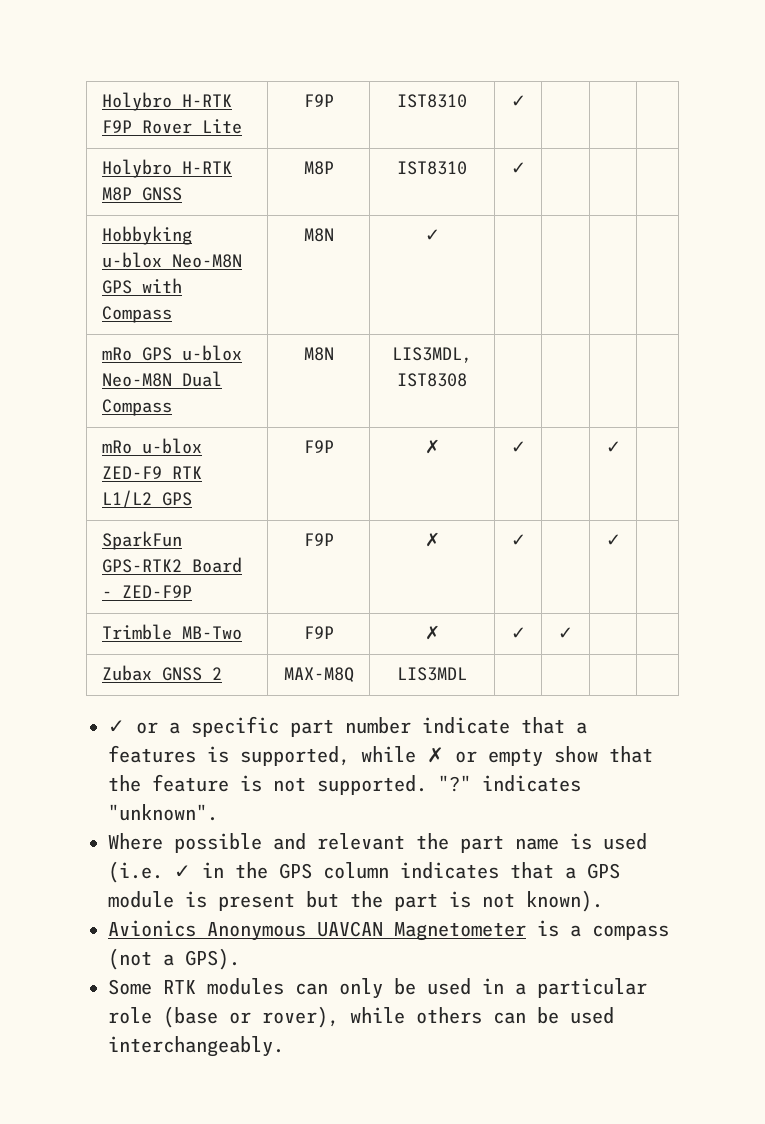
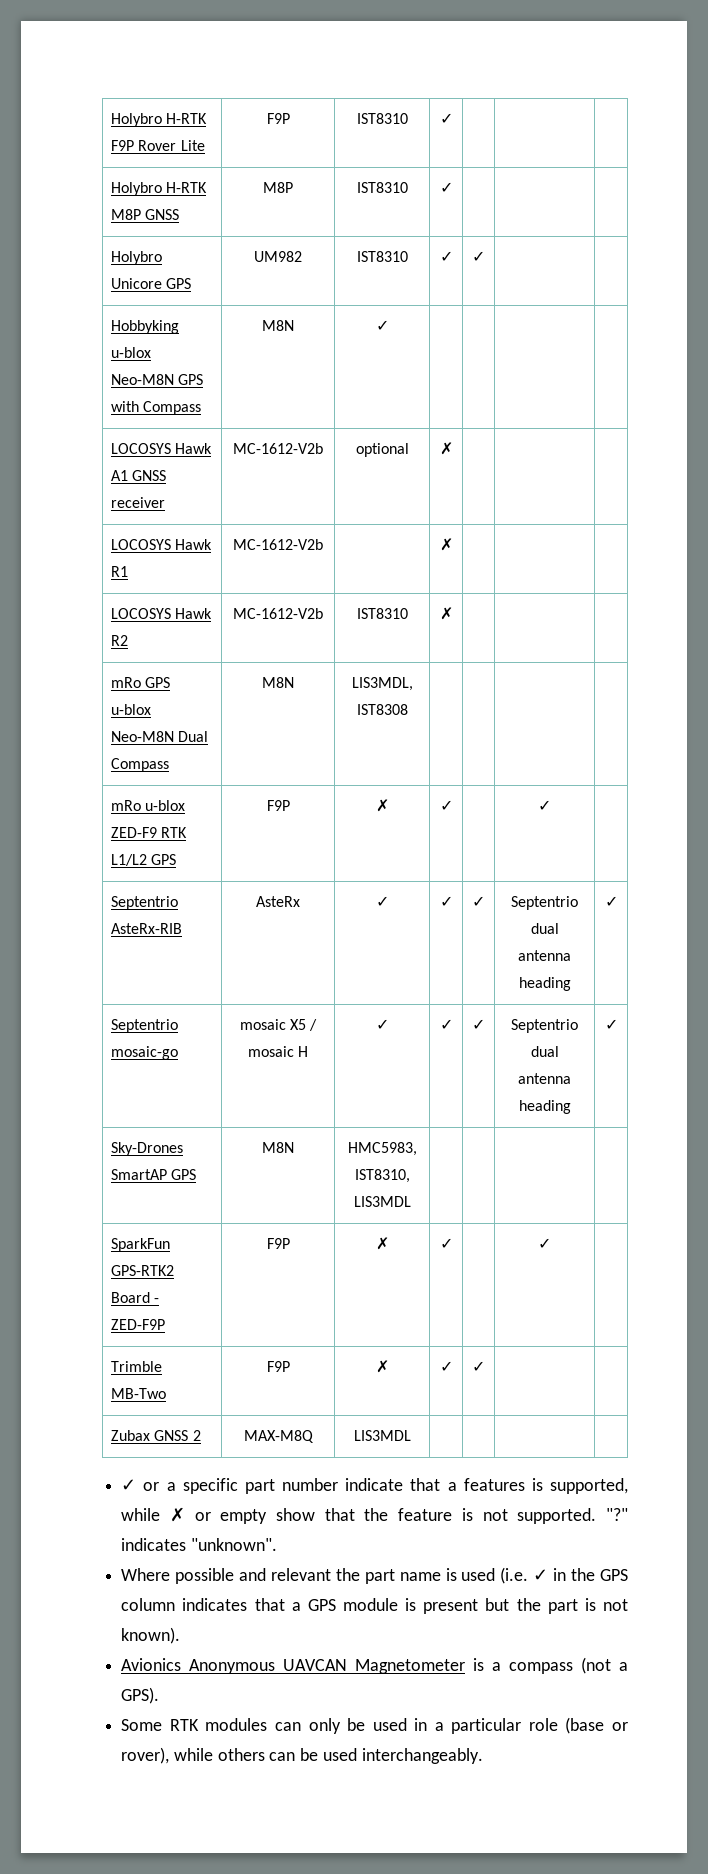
(526, 168) none -> [111,251,163,265] [111,278,192,289] [254,251,302,262] [356,251,408,262] [439,251,453,262] [472,251,485,262] // Holybro Unicore GPS | UM982 | IST8310 | ✓ | ✓ | |
(440, 235) none -> [111,443,213,454] [111,470,167,481] [111,497,166,508] [233,443,323,454] [355,443,409,457] [439,442,453,455] [111,539,213,550] [111,566,129,577] [233,539,323,550] [439,538,453,551] [111,608,213,619] [111,635,129,646] [233,608,323,619] [356,608,408,619] [439,607,453,620] // LOCOSYS Hawk A1 GNSS receiver | MC-1612-V2b | optional | ✗ | | | // LOCOSYS Hawk R1 | MC-1612-V2b | | ✗ | | | // LOCOSYS Hawk R2 | MC-1612-V2b | IST8310 | ✗ | | |
(621, 447) none -> [111,896,179,910] [111,923,183,934] [256,896,300,907] [375,896,389,907] [439,896,453,907] [472,896,485,907] [511,896,578,910] [530,923,559,934] [518,950,571,961] [518,977,571,991] [604,896,618,907] [111,1019,179,1033] [111,1046,179,1060] [239,1019,318,1031] [247,1046,309,1057] [375,1019,389,1030] [439,1019,453,1030] [472,1019,485,1030] [511,1019,578,1033] [530,1046,559,1057] [518,1073,571,1084] [518,1100,571,1114] [604,1019,618,1030] [111,1142,184,1156] [111,1169,197,1180] [262,1142,294,1153] [347,1142,417,1156] [354,1169,410,1183] [353,1196,411,1207] // Septentrio AsteRx-RIB | AsteRx | ✓ | ✓ | ✓ | Septentrio dual antenna heading | ✓ // Septentrio mosaic-go | mosaic X5 / mosaic H | ✓ | ✓ | ✓ | Septentrio dual antenna heading | ✓ // Sky-Drones SmartAP GPS | M8N | HMC5983, IST8310, LIS3MDL | | | |

